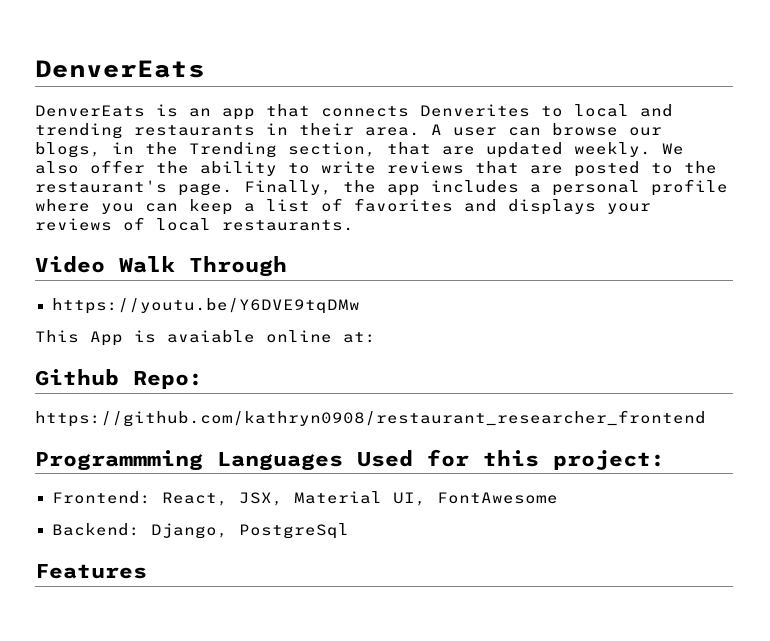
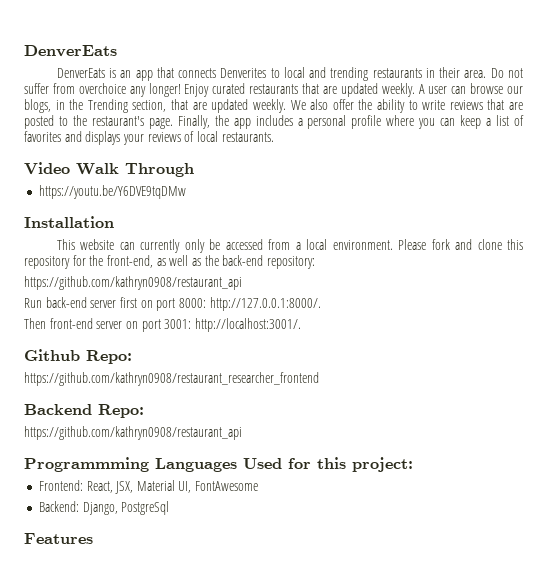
(420, 131) none -> [490,68,524,78] [24,83,415,97] Do not suffer from overchoice any longer! Enjoy curated restaurants that are updated weekly.
(360, 306) none -> [24,216,114,228] // Installation
[90,330,376,346] App is avaiable online at: -> [80,239,523,253] [24,255,315,269] [24,276,242,290] [24,297,321,311] [24,318,301,332] website can currently only be accessed from a local environment. Please fork and clone this repository for the front-end, as well as the back-end repository: // https://github.com/kathryn0908/restaurant_api // Run back-end server first on port 8000: http://127.0.0.1:8000/. // Then front-end server on port 3001: http://localhost:3001/.
(706, 418) none -> [24,404,144,418] [24,426,242,440] // Backend Repo: // https://github.com/kathryn0908/restaurant_api

